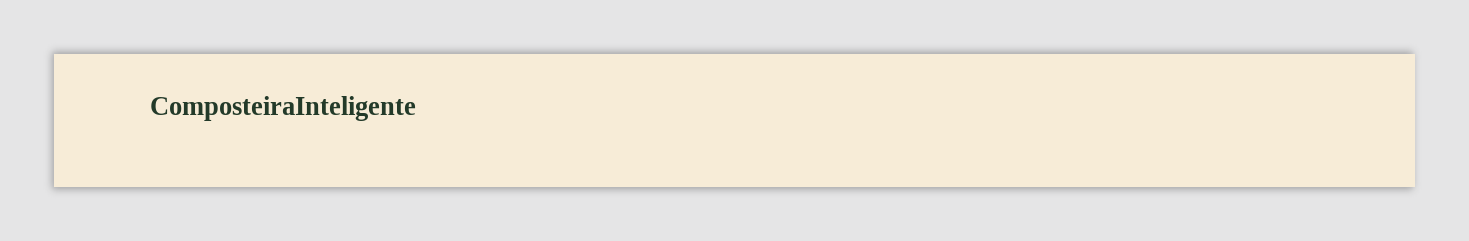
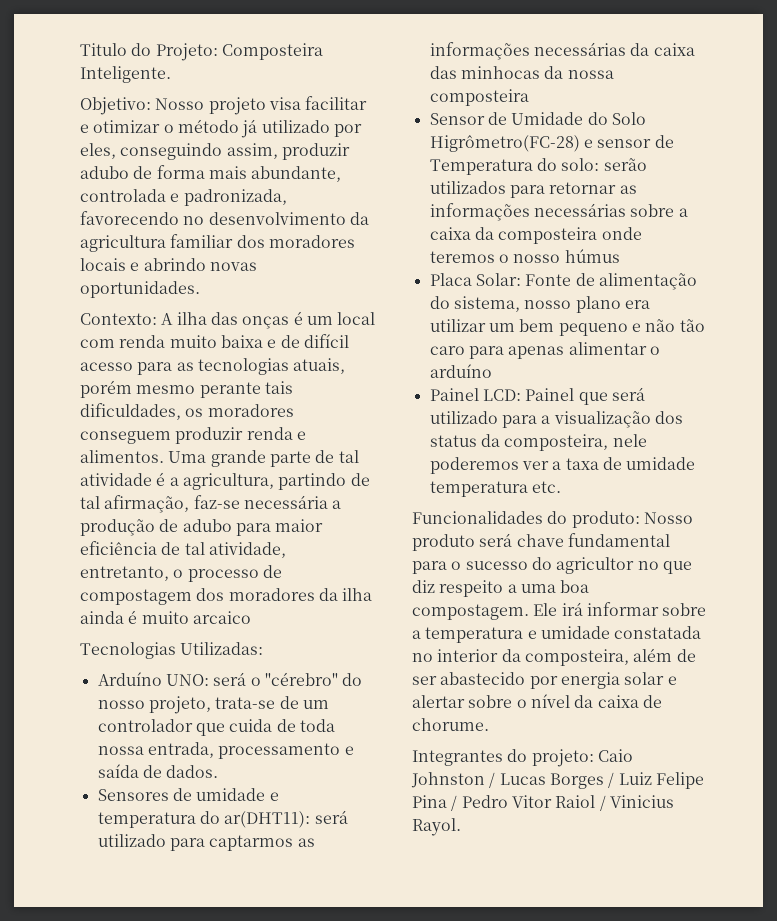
[150,96,416,121] ComposteiraInteligente -> [80,43,323,61] [80,66,171,83] [80,96,368,115] [80,119,362,138] [80,143,350,160] [80,165,342,182] [80,189,287,206] [80,211,369,225] [80,234,355,252] [80,258,257,271] [80,281,200,298] [80,311,376,329] [80,334,349,348] [80,358,346,375] [80,380,293,398] [80,403,294,420] [80,427,306,444] [80,450,359,467] [80,472,370,490] [80,495,342,513] [80,519,324,536] [80,541,286,558] [80,565,282,582] [80,588,373,605] [80,610,251,624] [80,642,264,659] [97,672,363,686] [97,696,329,714] [97,719,335,736] [97,742,354,759] [97,764,219,778] [97,788,279,801] [97,810,348,828] [97,834,315,851] [429,42,695,60] [429,66,614,79] [429,89,529,106] [429,112,646,125] [429,135,674,152] [429,158,647,175] [429,181,637,198] [429,203,688,221] [429,227,642,244] [429,249,620,263] [429,273,697,290] [429,296,650,313] [429,319,705,336] [429,342,660,359] [429,364,492,378] [429,387,645,405] [429,411,683,428] [429,434,647,451] [429,457,696,474] [429,481,561,497] [412,511,693,528] [412,533,670,551] [412,557,692,574] [412,580,590,597] [412,602,707,620] [412,626,702,643] [412,648,696,666] [412,672,677,689] [412,694,662,708] [412,718,489,731] [412,749,633,767] [411,772,704,789] [412,795,674,811] [412,818,461,836] Titulo do Projeto: Composteira Inteligente. // Objetivo: Nosso projeto visa facilitar e otimizar o método já utilizado por eles, conseguindo assim, produzir adubo de forma mais abundante, controlada e padronizada, favorecendo no desenvolvimento da agricultura familiar dos moradores locais e abrindo novas oportunidades. // Contexto: A ilha das onças é um local com renda muito baixa e de difícil acesso para as tecnologias atuais, porém mesmo perante tais dificuldades, os moradores conseguem produzir renda e alimentos. Uma grande parte de tal atividade é a agricultura, partindo de tal afirmação, faz-se necessária a produção de adubo para maior eficiência de tal atividade, entretanto, o processo de compostagem dos moradores da ilha ainda é muito arcaico // Tecnologias Utilizadas: // Arduíno UNO: será o "cérebro" do nosso projeto, trata-se de um controlador que cuida de toda nossa entrada, processamento e saída de dados. // Sensores de umidade e temperatura do ar(DHT11): será utilizado para captarmos as informações necessárias da caixa das minhocas da nossa composteira // Sensor de Umidade do Solo Higrômetro(FC-28) e sensor de Temperatura do solo: serão utilizados para retornar as informações necessárias sobre a caixa da composteira onde teremos o nosso húmus // Placa Solar: Fonte de alimentação do sistema, nosso plano era utilizar um bem pequeno e não tão caro para apenas alimentar o arduíno // Painel LCD: Painel que será utilizado para a visualização dos status da composteira, nele poderemos ver a taxa de umidade temperatura etc. // Funcionalidades do produto: Nosso produto será chave fundamental para o sucesso do agricultor no que diz respeito a uma boa compostagem. Ele irá informar sobre a temperatura e umidade constatada no interior da composteira, além de ser abastecido por energia solar e alertar sobre o nível da caixa de chorume. // Integrantes do projeto: Caio Johnston / Lucas Borges / Luiz Felipe Pina / Pedro Vitor Raiol / Vinicius Rayol.

